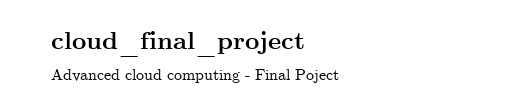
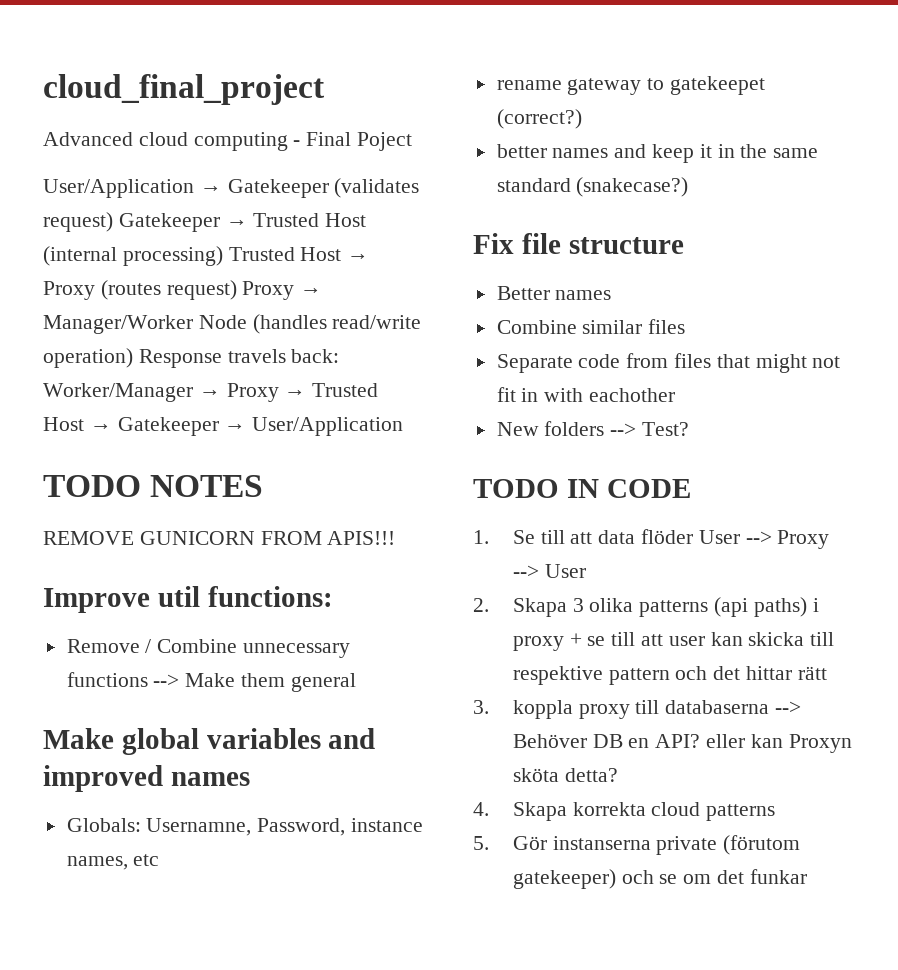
(339, 76) none -> [43,178,420,198] [43,212,367,232] [43,246,370,266] [43,280,323,300] [43,314,422,334] [43,348,340,368] [43,383,379,402] [43,417,404,436] [43,475,264,497] [43,531,396,545] [43,586,333,613] [66,639,351,658] [66,672,356,692] [43,728,376,755] [43,765,250,792] [66,818,424,836] [66,854,160,870] [496,76,766,95] [496,109,582,129] [496,144,819,163] [496,177,689,197] [473,233,684,254] [496,286,612,300] [496,319,686,334] [496,353,841,373] [496,387,676,402] [496,421,690,436] [473,479,691,498] [473,529,830,549] [512,564,586,578] [473,597,819,617] [512,632,835,651] [512,666,827,685] [473,700,802,719] [512,734,852,753] [512,768,618,782] [473,802,776,821] [473,835,801,855] [512,869,807,889] // User/Application → Gatekeeper (validates request) Gatekeeper → Trusted Host (internal processing) Trusted Host → Proxy (routes request) Proxy → Manager/Worker Node (handles read/write operation) Response travels back: Worker/Manager → Proxy → Trusted Host → Gatekeeper → User/Application // TODO NOTES // REMOVE GUNICORN FROM APIS!!! // Improve util functions: // Remove / Combine unnecessary functions --> Make them general // Make global variables and improved names // Globals: Usernamne, Password, instance names, etc // rename gateway to gatekeepet (correct?) // better names and keep it in the same standard (snakecase?) // Fix file structure // Better names // Combine similar files // Separate code from files that might not fit in with eachother // New folders --> Test? // TODO IN CODE // 1. Se till att data flöder User --> Proxy --> User // 2. Skapa 3 olika patterns (api paths) i proxy + se till att user kan skicka till respektive pattern och det hittar rätt // 3. koppla proxy till databaserna --> Behöver DB en API? eller kan Proxyn sköta detta? // 4. Skapa korrekta cloud patterns // 5. Gör instanserna private (förutom gatekeeper) och se om det funkar

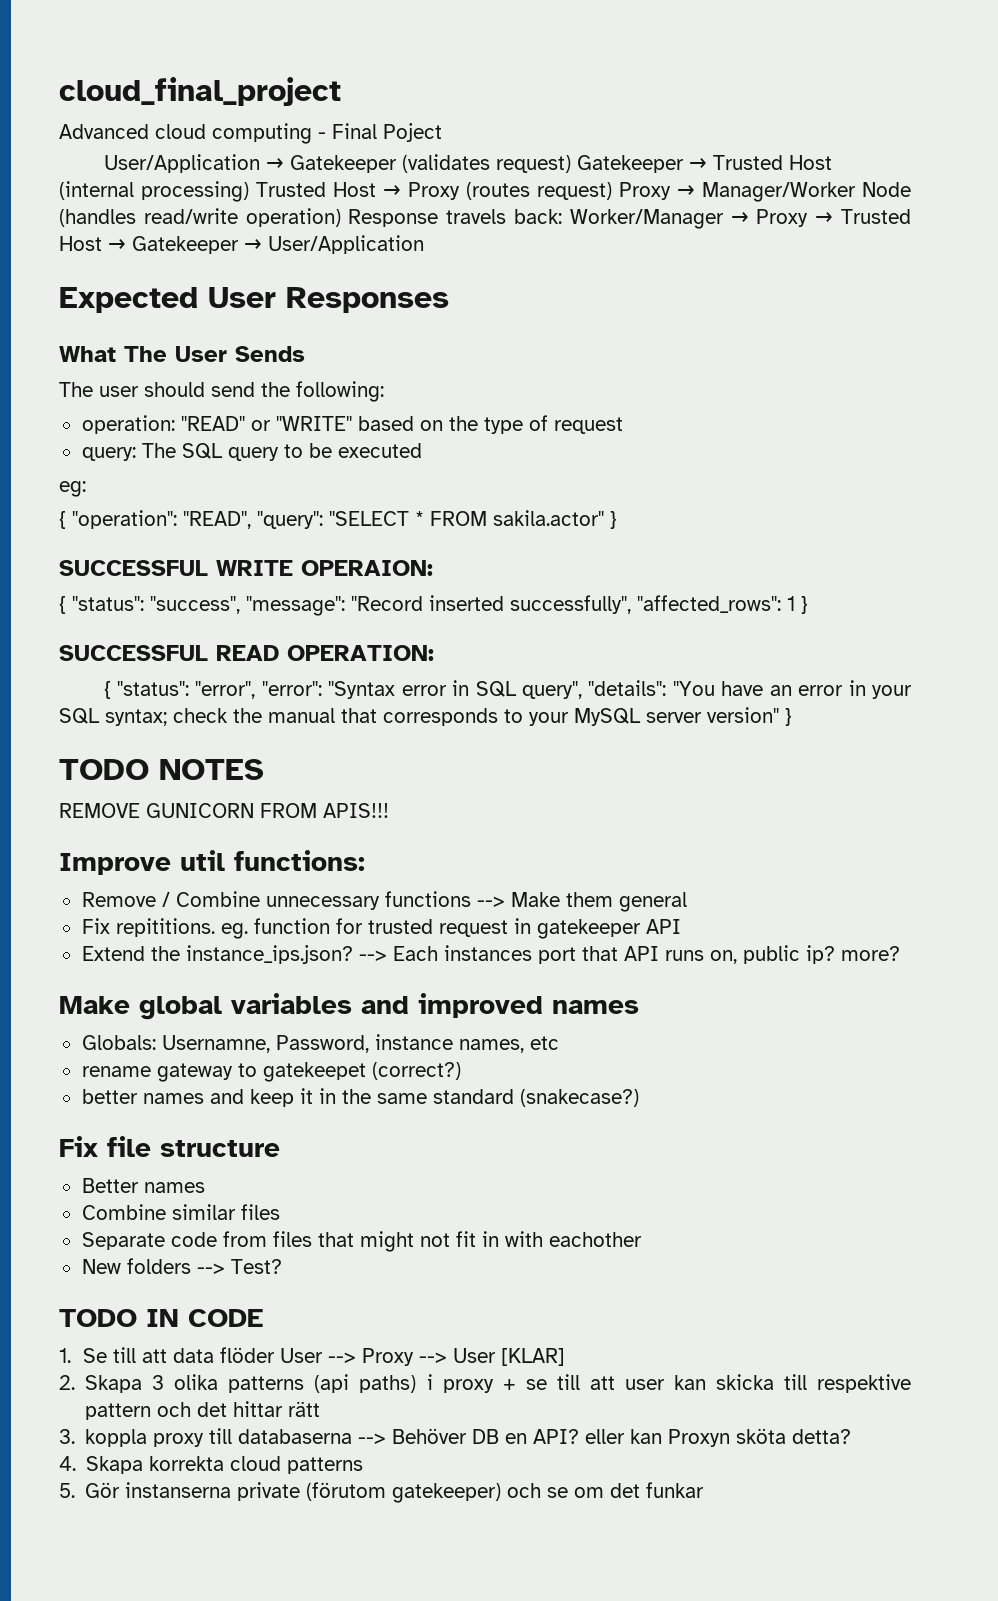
(404, 426) none -> [59,287,449,313] [59,346,305,362] [59,381,384,402] [81,415,623,434] [81,443,422,461] [59,481,86,497] [59,510,617,529] [59,560,433,576] [59,595,808,616] [59,645,434,661] [103,680,912,699] [59,707,792,726] // Expected User Responses // What The User Sends // The user should send the following: // operation: "READ" or "WRITE" based on the type of request // query: The SQL query to be executed // eg: // { "operation": "READ", "query": "SELECT * FROM sakila.actor" } // SUCCESSFUL WRITE OPERAION: // { "status": "success", "message": "Record inserted successfully", "affected_rows": 1 } // SUCCESSFUL READ OPERATION: // { "status": "error", "error": "Syntax error in SQL query", "details": "You have an error in your SQL syntax; check the manual that corresponds to your MySQL server version" }
(356, 682) none -> [81,918,681,939] [81,945,900,964] // Fix repititions. eg. function for trusted request in gatekeeper API // Extend the instance_ips.json? --> Each instances port that API runs on, public ip? more?
(586, 571) none -> [501,1348,566,1366] [KLAR]

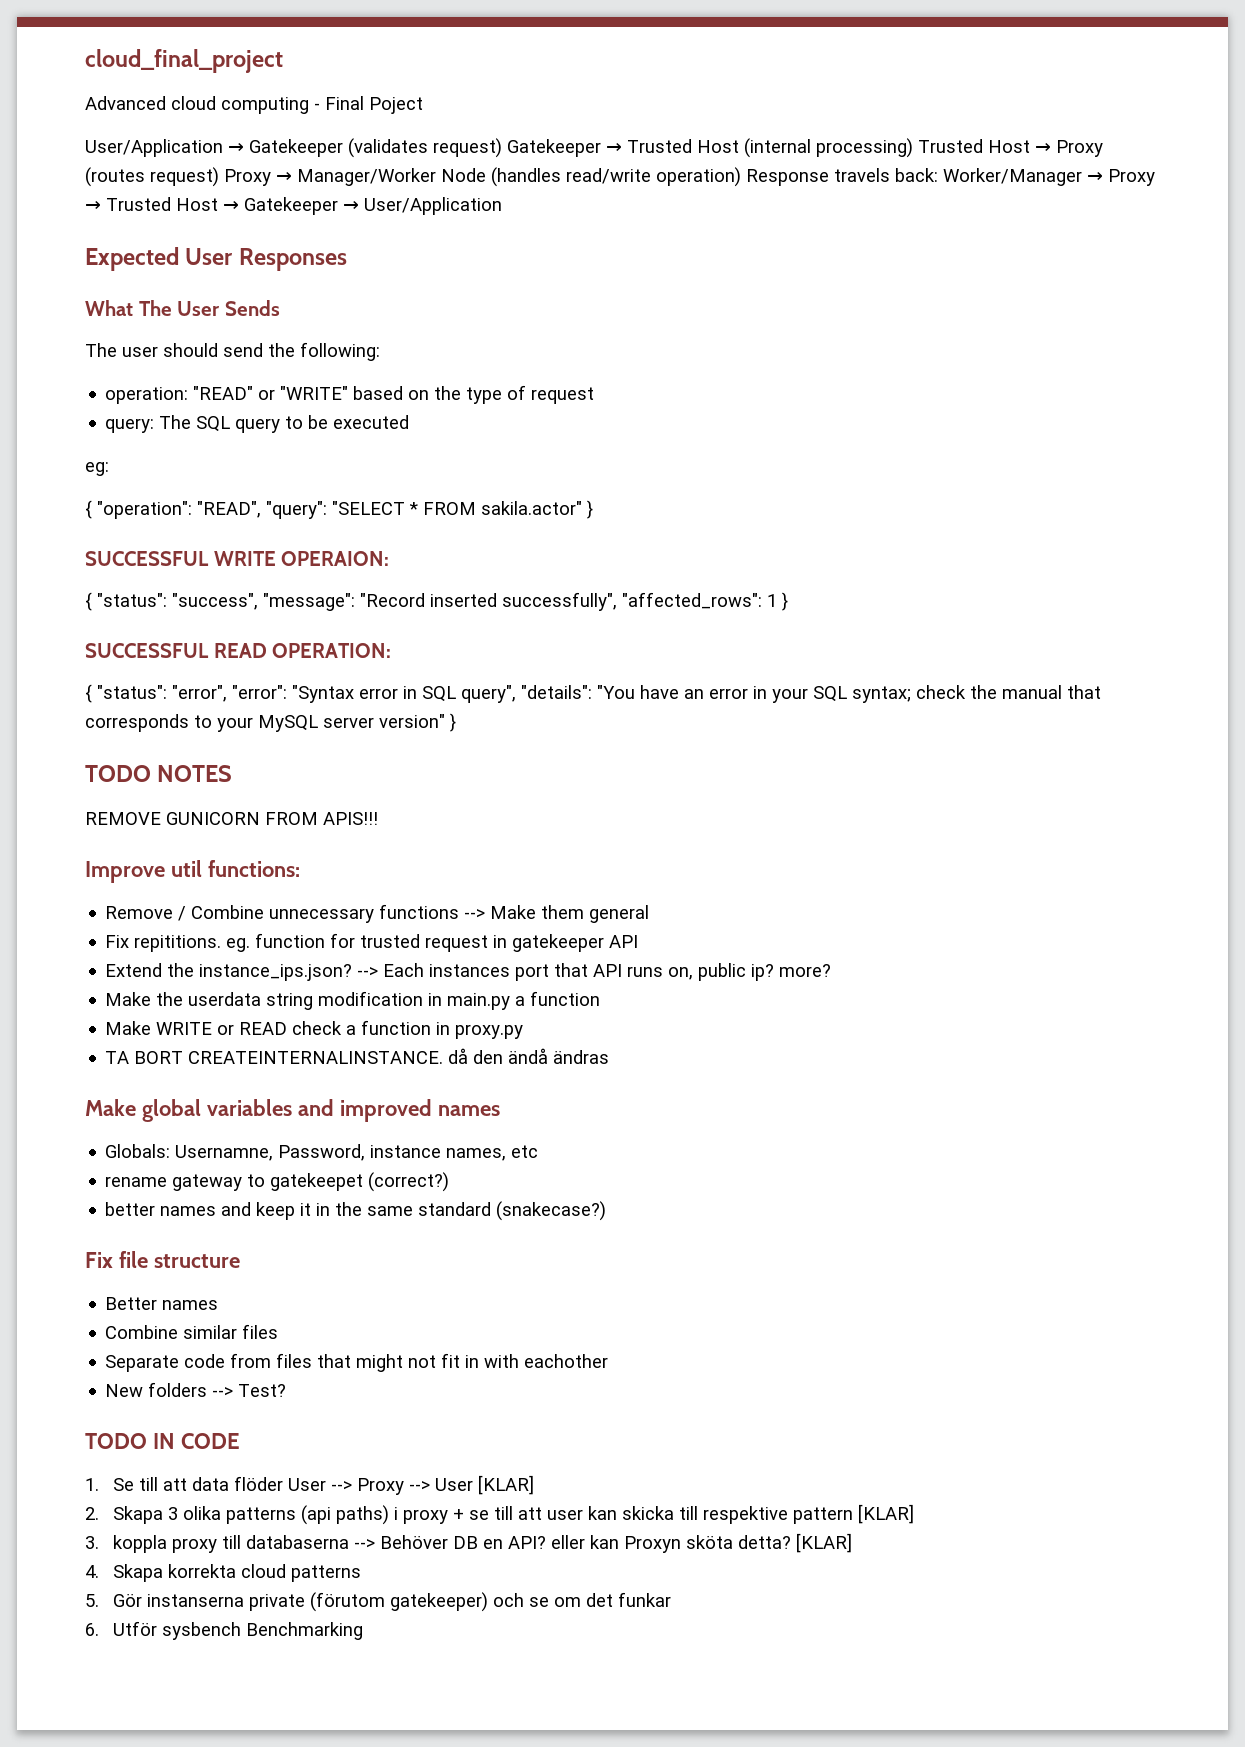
(900, 953) none -> [105,991,601,1010] [105,1020,524,1039] [105,1048,610,1064] // Make the userdata string modification in main.py a function // Make WRITE or READ check a function in proxy.py // TA BORT CREATEINTERNALINSTANCE. då den ändå ändras
[157,1401,321,1417] och det hittar rätt -> [857,1504,914,1524] [KLAR]
(852, 1436) none -> [795,1533,852,1553] [KLAR]
(705, 1490) none -> [85,1621,363,1640] // 6. Utför sysbench Benchmarking

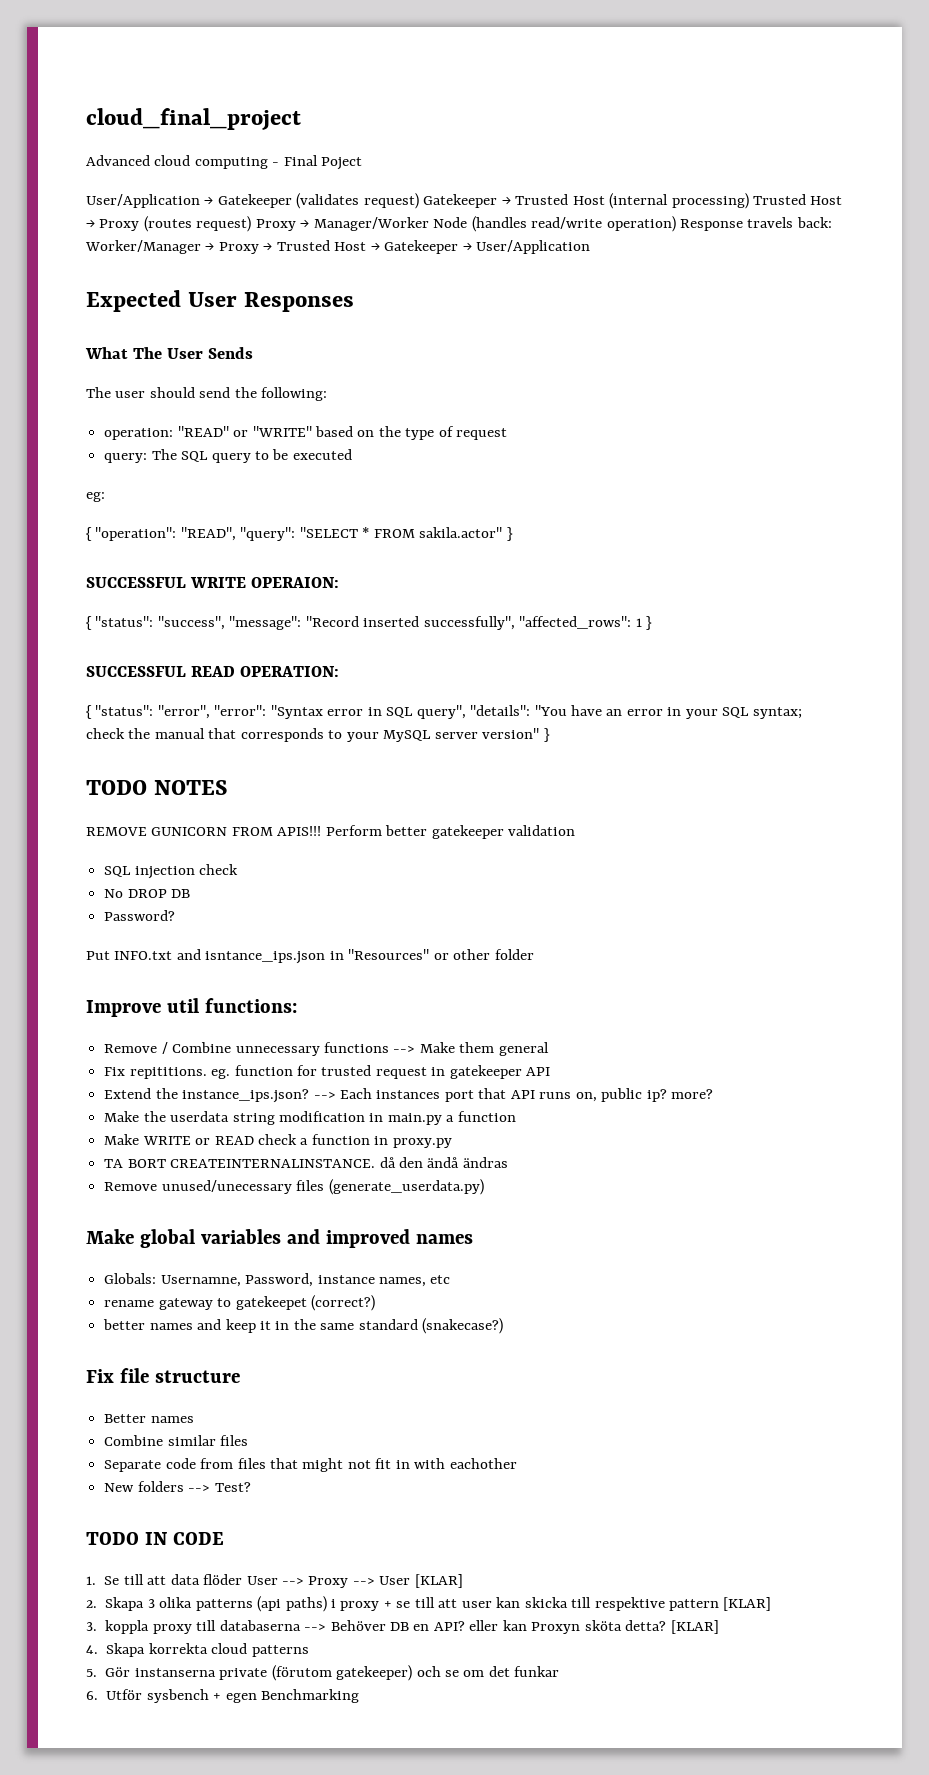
(378, 818) none -> [325,825,576,839] [104,864,239,879] [104,889,191,898] [104,910,176,921] [86,949,534,964] Perform better gatekeeper validation // SQL injection check // No DROP DB // Password? // Put INFO.txt and isntance_ips.json in "Resources" or other folder
(610, 1057) none -> [104,1179,484,1195] // Remove unused/unecessary files (generate_userdata.py)
(241, 1631) none -> [213,1693,257,1703] + egen

